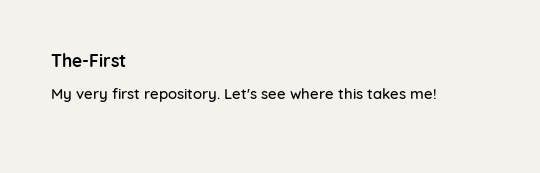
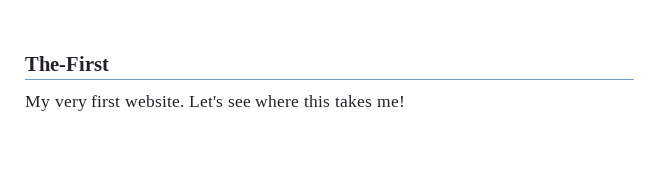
[144,88,221,102] repository. -> [125,95,185,107] website.

